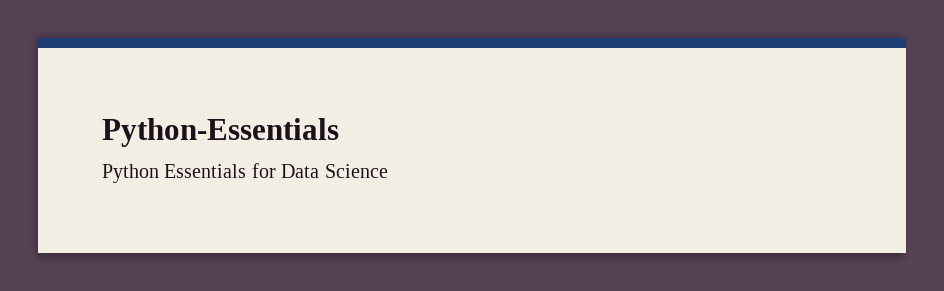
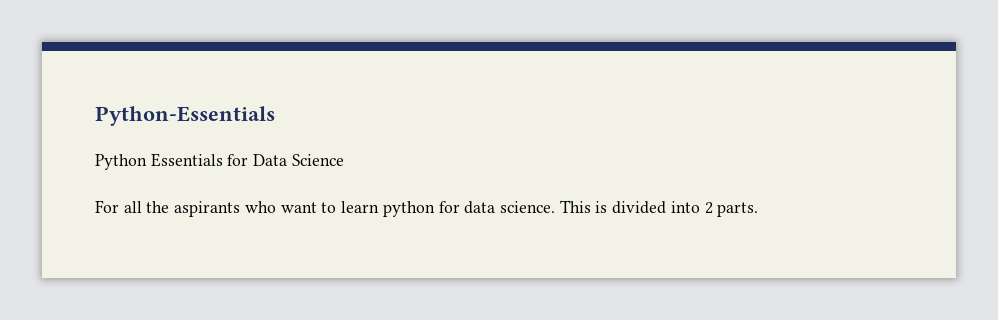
(388, 171) none -> [95,200,759,217] // For all the aspirants who want to learn python for data science. This is divided into 2 parts.

